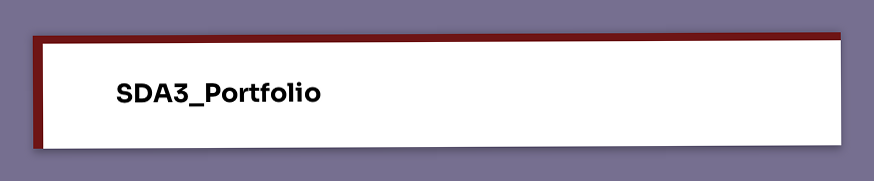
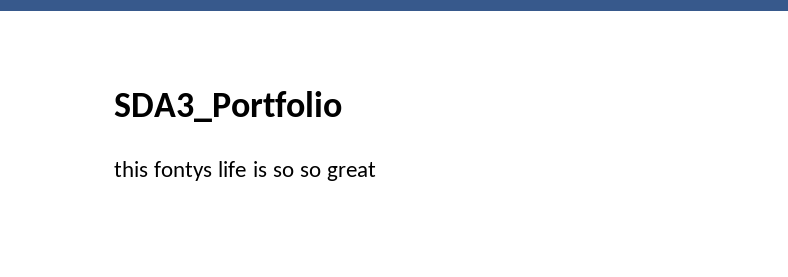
(322, 94) none -> [114,161,377,181] // this fontys life is so so great

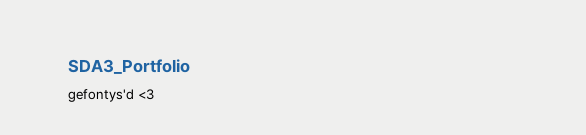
[114,161,377,181] this fontys life is so so great -> [68,89,154,102] gefontys'd <3

